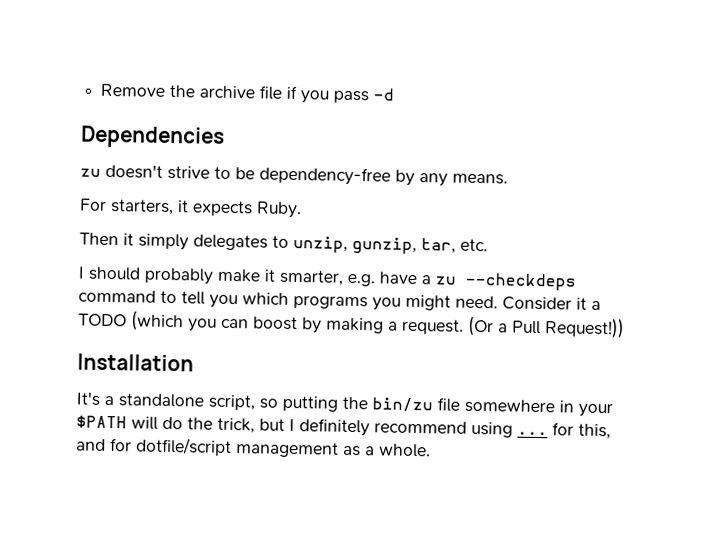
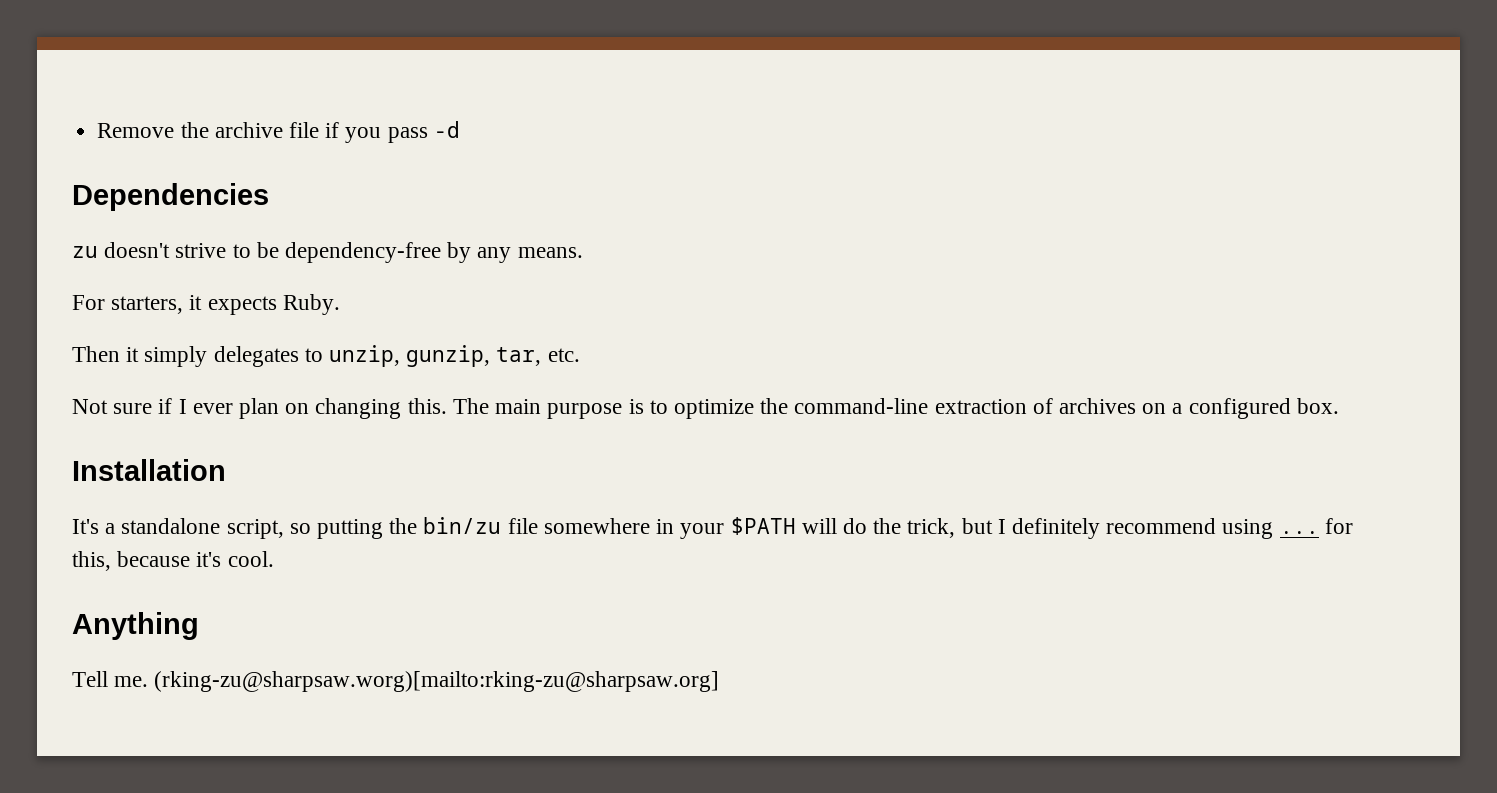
[78,266,576,291] [78,289,601,311] [78,310,625,339] I should probably make it smarter, e.g. have a zu --checkdeps command to tell you which programs you might need. Consider it a TODO (which you can boost by making a request. (Or a Pull Request!)) -> [72,398,1339,419] Not sure if I ever plan on changing this. The main purpose is to optimize the command-line extraction of archives on a configured box.
[76,437,431,458] and for dotfile/script management as a whole. -> [117,551,274,567] [72,612,199,640] [72,671,720,692] because it's cool. // Anything // Tell me. (rking-zu@sharpsaw.worg)[mailto:rking-zu@sharpsaw.org]

